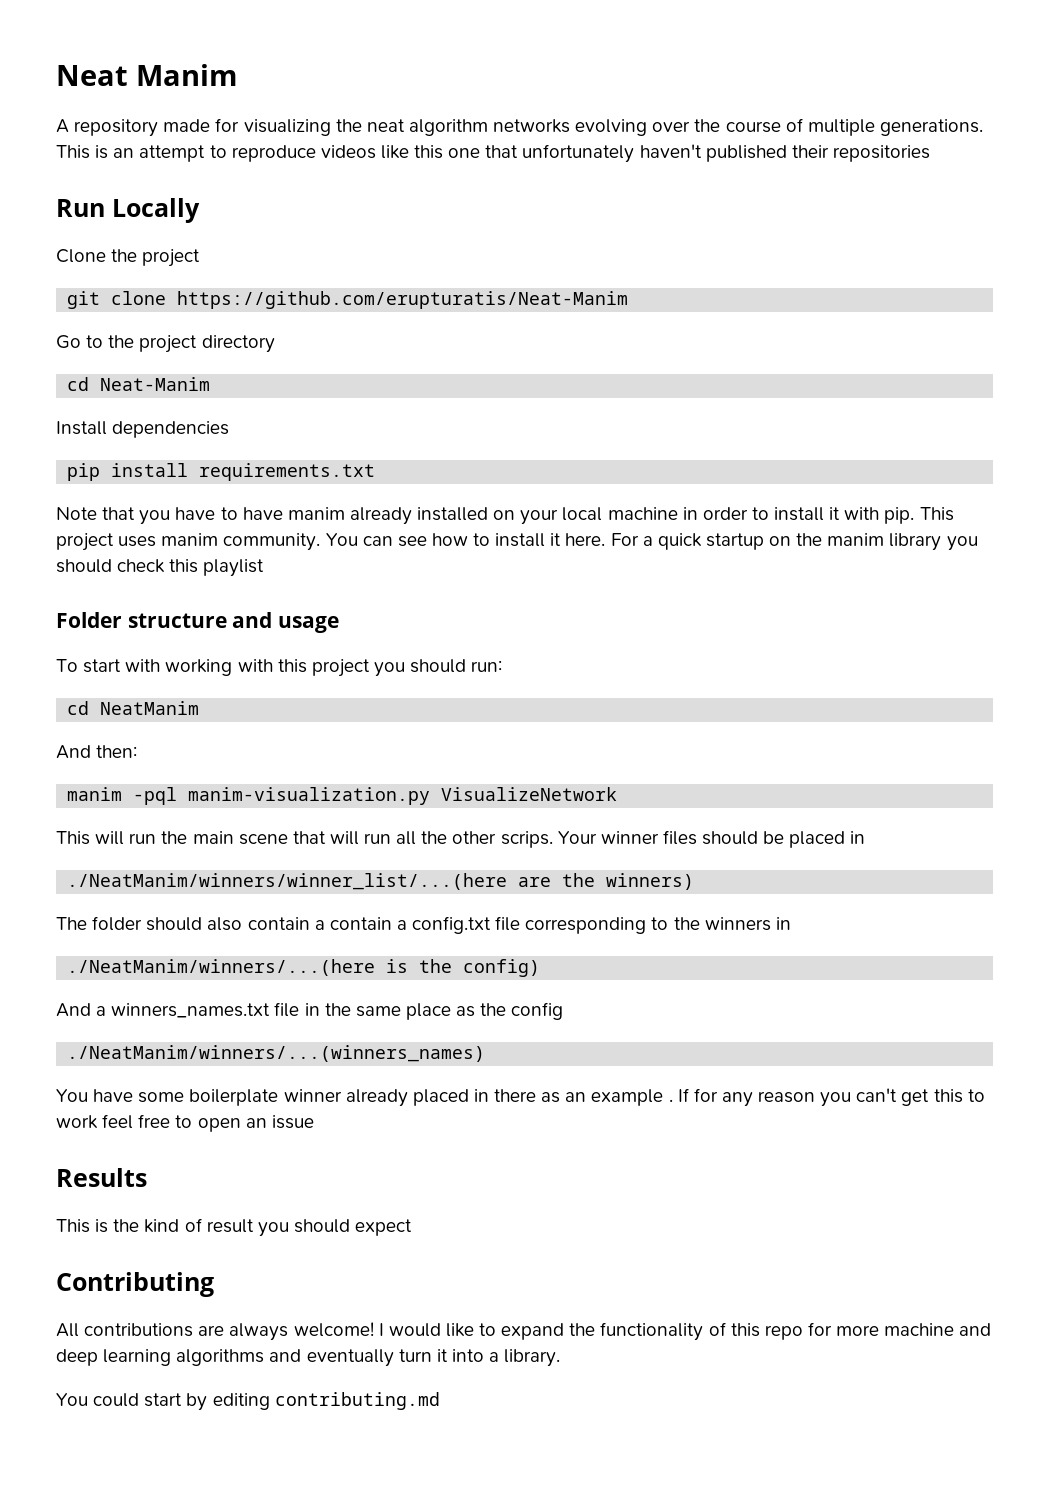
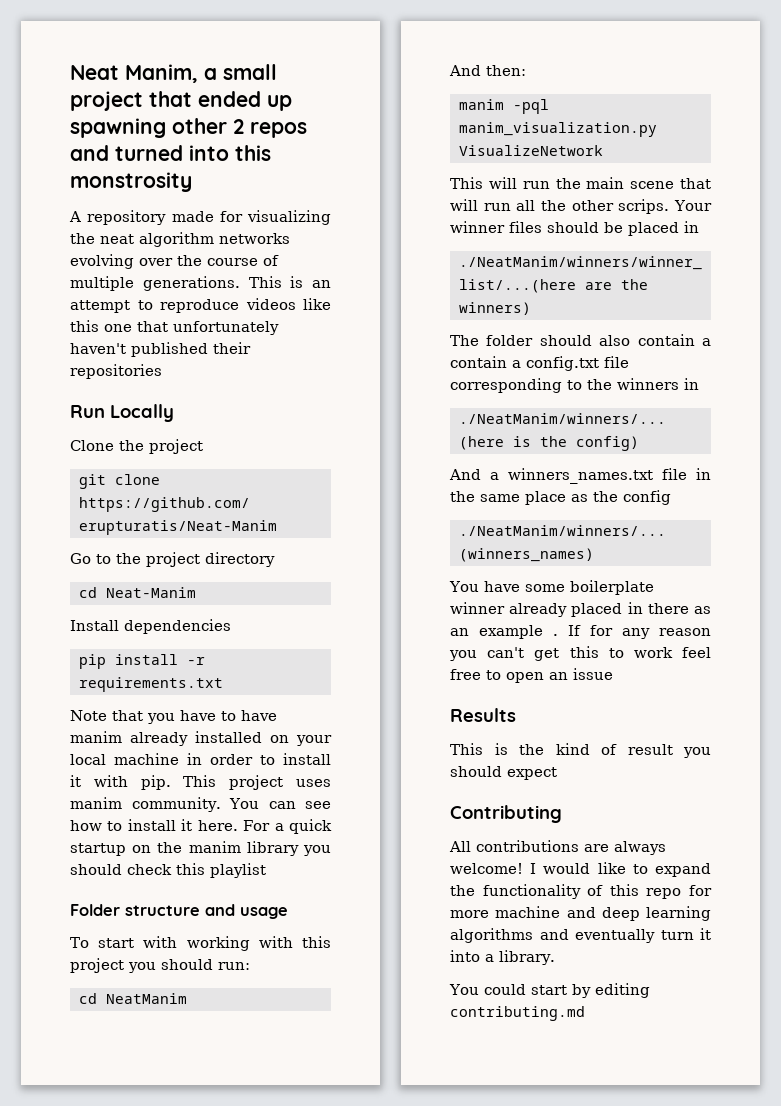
[136,64,237,86] Manim -> [125,64,277,83] [70,91,292,111] [70,118,307,138] [70,145,271,161] [70,172,192,192] Manim, a small project that ended up spawning other 2 repos and turned into this monstrosity
(189, 470) none -> [186,657,205,665] -r
[188,787,431,805] manim-visualization.py -> [458,122,657,137] manim_visualization.py

